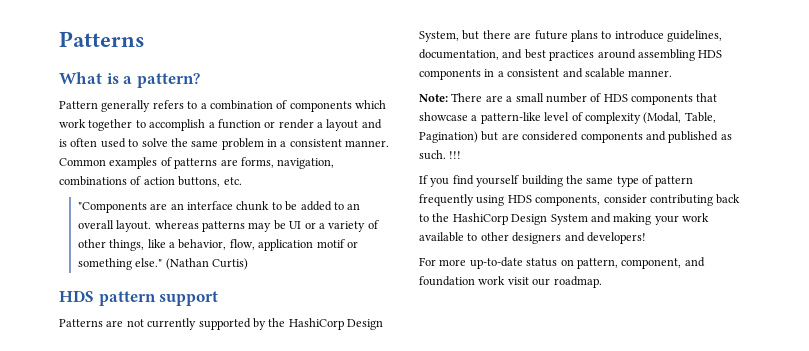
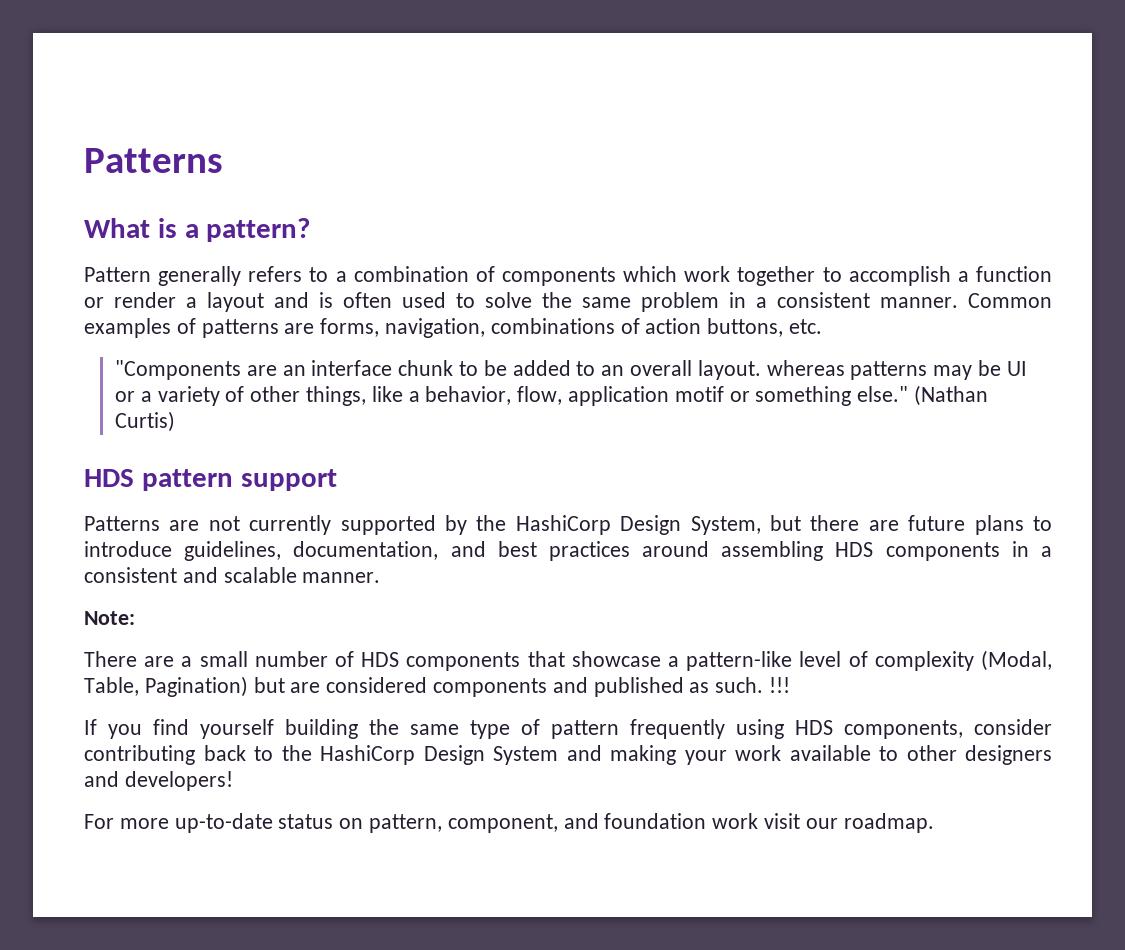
(448, 98) none -> (135, 618) //

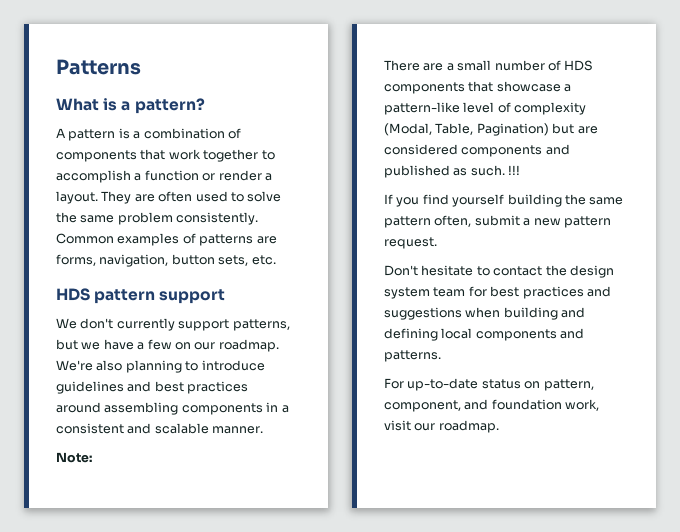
[84,266,329,286] Pattern generally refers to -> [56,128,130,141] A pattern is
[623,266,678,282] which -> [140,149,166,160] that
[207,292,333,312] layout and is -> [56,191,155,204] layout. They are
[729,292,958,308] in a consistent manner. -> [176,212,259,225] consistently.
[490,318,823,337] [115,360,1027,380] [115,385,989,406] [115,411,176,432] [84,469,337,491] [84,515,1052,535] [84,541,439,561] combinations of action buttons, etc. // "Components are an interface chunk to be added to an overall layout. whereas patterns may be UI or a variety of other things, like a behavior, flow, application motif or something else." (Nathan Curtis) // HDS pattern support // Patterns are not currently supported by the HashiCorp Design System, but there are future plans to introduce guidelines, documentation, -> [171,254,276,266] [56,288,226,304] [56,318,290,331] [56,339,279,352] [56,360,265,373] [56,381,124,394] button sets, etc. // HDS pattern support // We don't currently support patterns, but we have a few on our roadmap. We're also planning to introduce guidelines
[835,542,874,557] HDS -> (179, 408) none
[470,719,1052,739] [84,745,1052,765] [84,771,233,791] type of pattern frequently using HDS components, consider contributing back to the HashiCorp Design System and making your work available to other designers and developers! -> [384,215,611,228] [384,237,437,249] [384,265,614,278] [384,286,611,299] [384,307,586,320] [384,328,585,341] [384,350,441,362] pattern often, submit a new pattern request. // Don't hesitate to contact the design system team for best practices and suggestions when building and defining local components and patterns.
[119,818,169,829] more -> (404, 383) none
[712,813,759,829] work -> [565,399,600,411] work,

